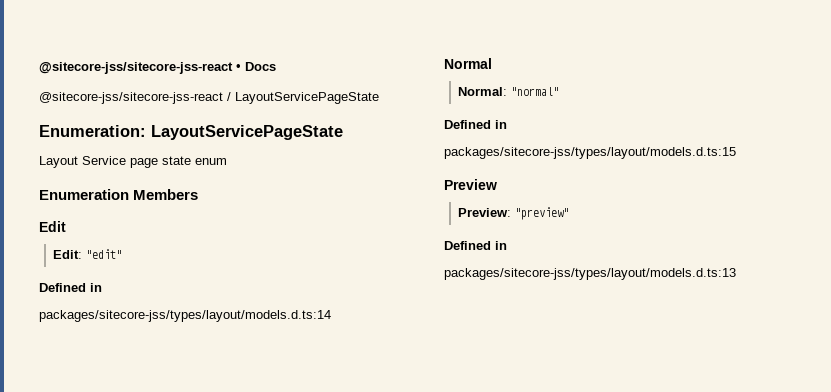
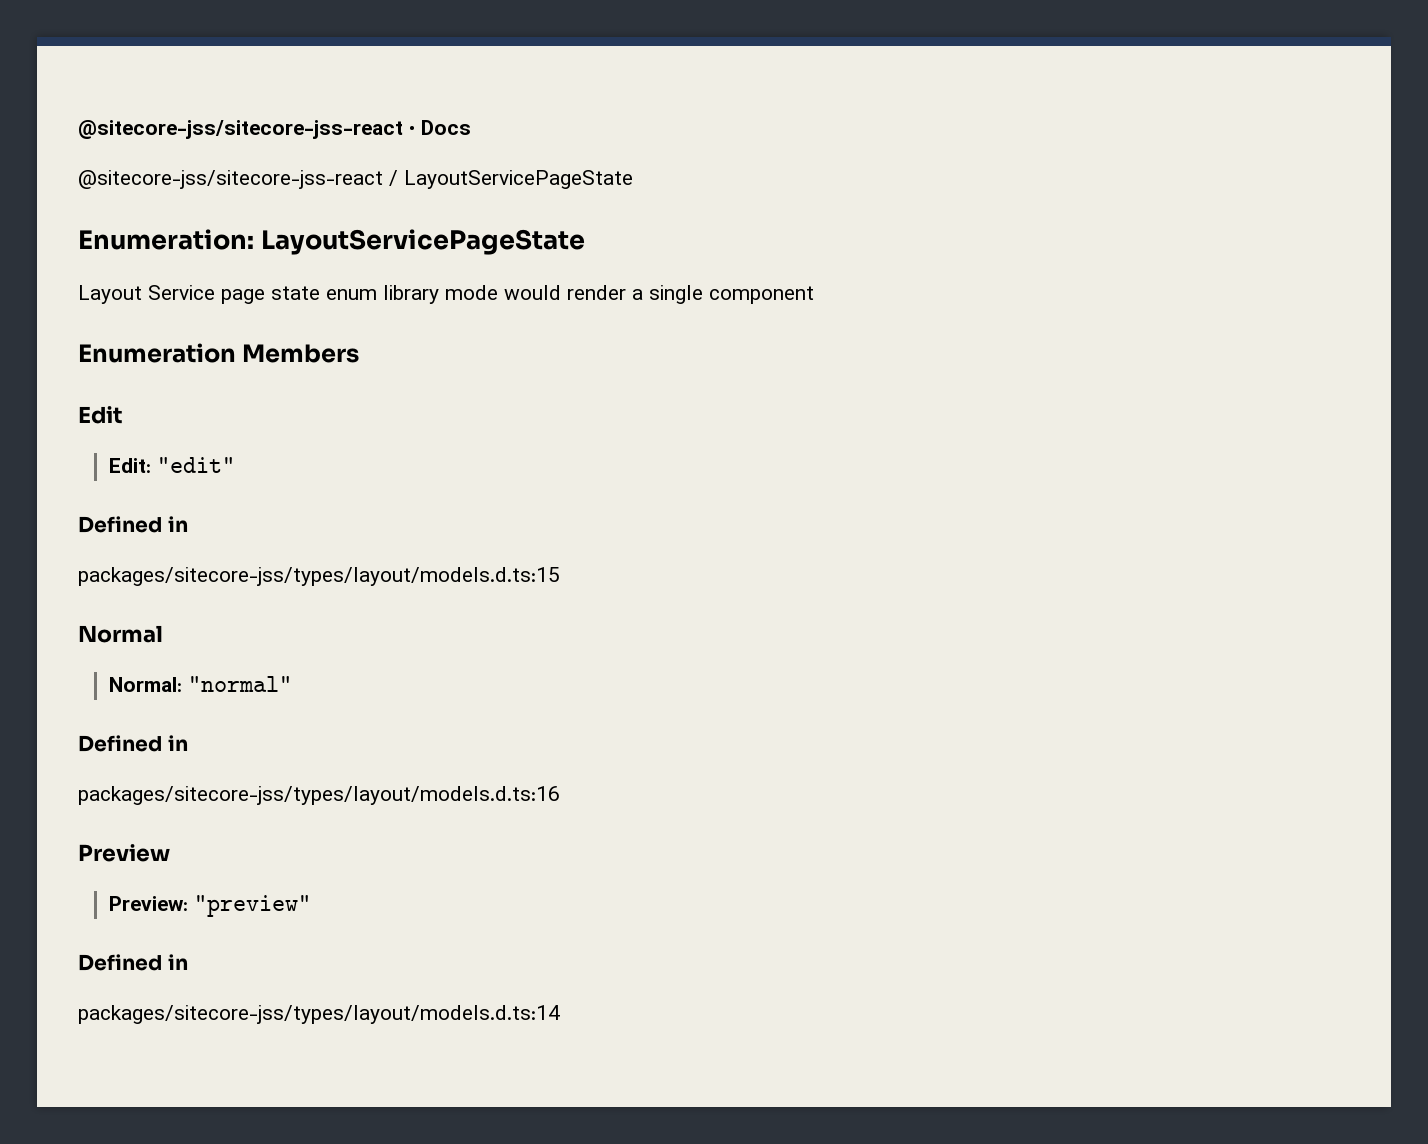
(227, 161) none -> [383,285,814,304] library mode would render a single component
[39,310,331,322] packages/sitecore-jss/types/layout/models.d.ts:14 -> [78,567,560,586] packages/sitecore-jss/types/layout/models.d.ts:15
[444,147,736,159] packages/sitecore-jss/types/layout/models.d.ts:15 -> [78,786,560,805] packages/sitecore-jss/types/layout/models.d.ts:16
[444,268,736,280] packages/sitecore-jss/types/layout/models.d.ts:13 -> [78,1005,560,1024] packages/sitecore-jss/types/layout/models.d.ts:14

